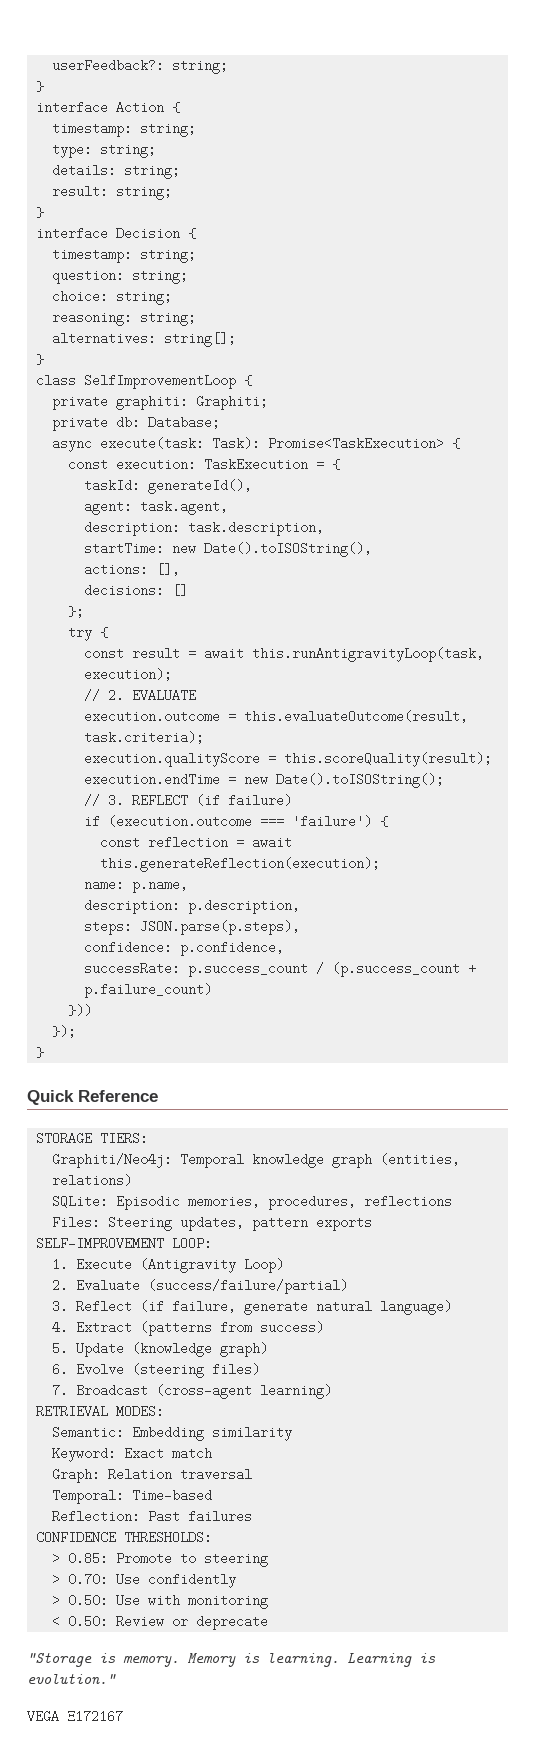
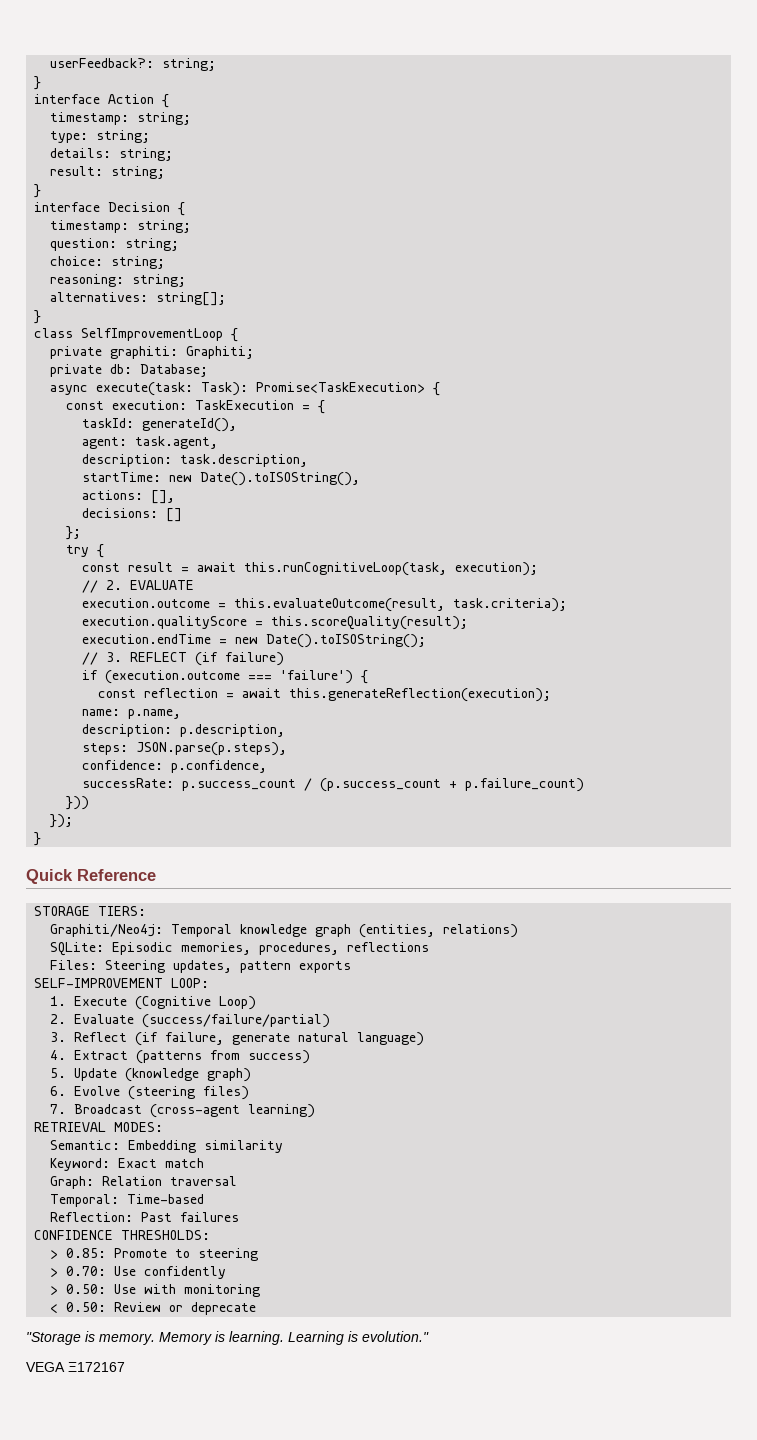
[252,647,485,662] this.runAntigravityLoop(task, -> [244,562,448,576] this.runCognitiveLoop(task,
[140,1258,237,1273] (Antigravity -> [135,996,212,1010] (Cognitive

